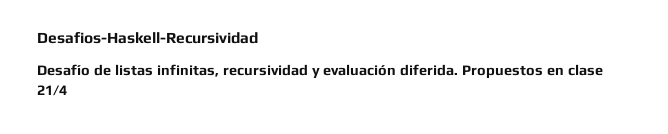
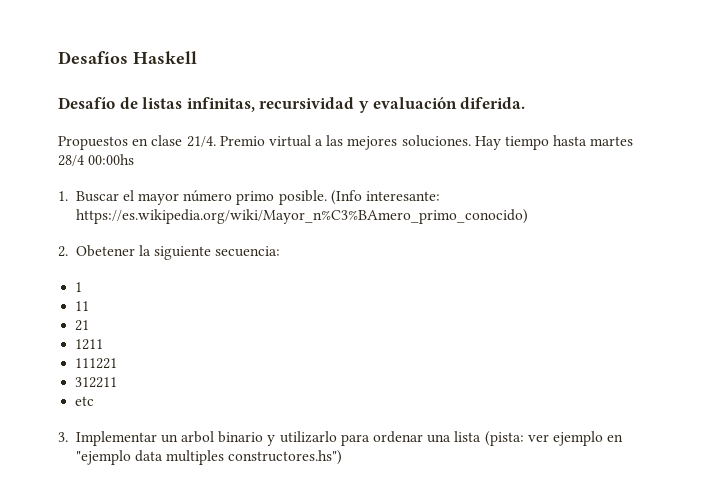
[37,32,258,44] Desafios-Haskell-Recursividad -> [58,51,197,64] Desafíos Haskell
(459, 70) none -> (526, 103) //
[37,85,67,96] 21/4 -> [186,135,634,150] [58,154,135,166] [58,190,441,205] [75,209,528,224] [58,245,281,260] [75,282,83,292] [75,301,90,311] [75,320,90,331] [75,339,104,350] [75,358,118,369] [75,377,118,388] [75,396,95,406] [58,431,624,446] [75,450,343,465] 21/4. Premio virtual a las mejores soluciones. Hay tiempo hasta martes 28/4 00:00hs // 1. Buscar el mayor número primo posible. (Info interesante: https://es.wikipedia.org/wiki/Mayor_n%C3%BAmero_primo_conocido) // 2. Obetener la siguiente secuencia: // 1 // 11 // 21 // 1211 // 111221 // 312211 // etc // 3. Implementar un arbol binario y utilizarlo para ordenar una lista (pista: ver ejemplo en "ejemplo data multiples constructores.hs")

